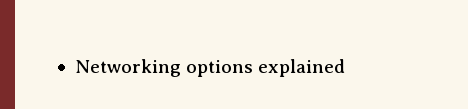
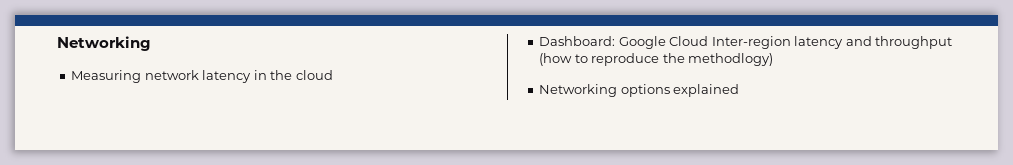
[74,59,181,77] Networking -> [57,36,151,51] [71,70,333,83] [539,36,953,49] [539,53,774,66] [539,84,618,97] Networking // Measuring network latency in the cloud // Dashboard: Google Cloud Inter-region latency and throughput (how to reproduce the methodlogy) // Networking

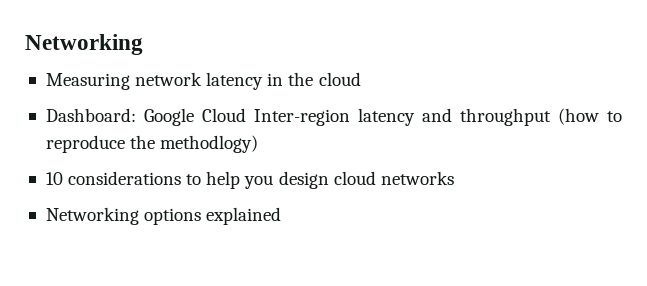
(774, 59) none -> [45,171,454,189] // 10 considerations to help you design cloud networks

